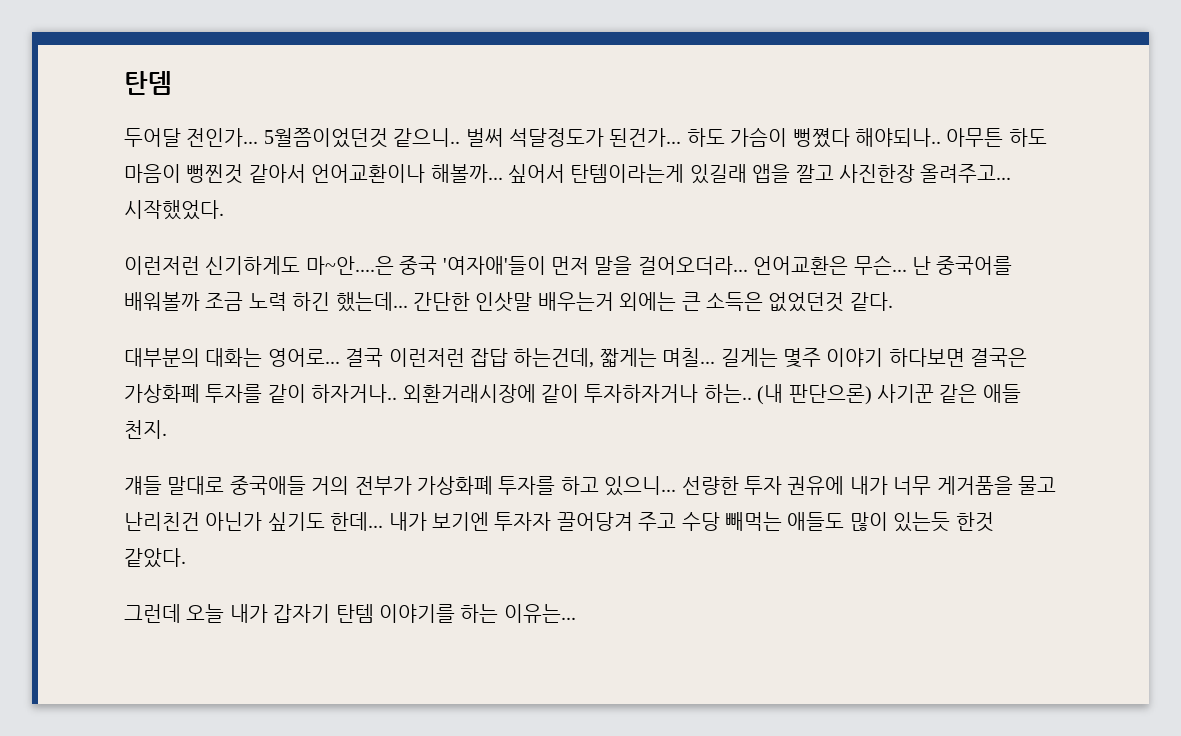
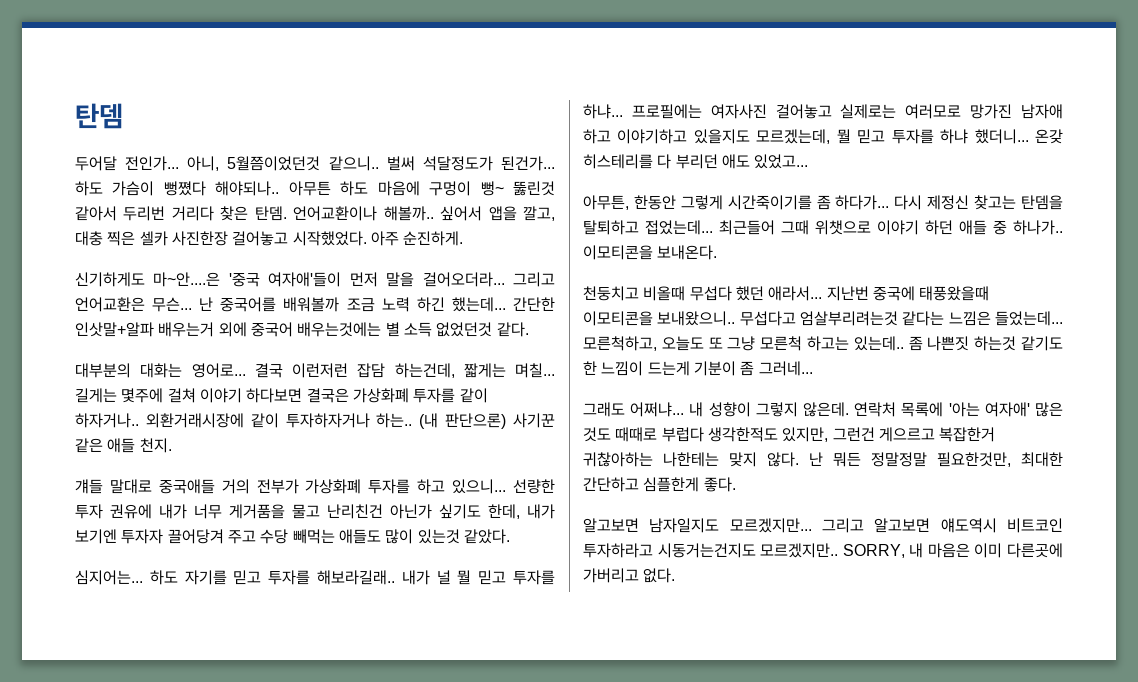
(259, 137) none -> [187,156,220,171] 아니,
[124,164,1012,184] [124,200,224,220] [124,256,546,275] 마음이 뻥찐것 같아서 언어교환이나 해볼까... 싶어서 탄템이라는게 있길래 앱을 깔고 사진한장 올려주고... 시작했었다. // 이런저런 신기하게도 마~안....은 중국 '여자애'들이 -> [377,181,555,196] [75,206,556,221] [75,231,464,246] [75,272,342,287] 마음에 구멍이 뻥~ 뚫린것 같아서 두리번 거리다 찾은 탄뎀. 언어교환이나 해볼까.. 싶어서 앱을 깔고, 대충 찍은 셀카 사진한장 걸어놓고 시작했었다. 아주 순진하게. // 신기하게도 마~안....은 '중국 여자애'들이
(748, 265) none -> [513,272,555,287] 그리고
[475,292,763,312] 인삿말 배우는거 외에는 큰 소득은 -> [75,322,432,337] 인삿말+알파 배우는거 외에 중국어 배우는것에는 별 소득
[470,348,508,367] 잡답 -> [357,363,386,378] 잡담
[782,348,821,368] 몇주 -> [121,388,196,403] 몇주에 걸쳐
[330,512,384,531] 한데... -> [488,504,520,519] 한데,
[893,512,994,532] 있는듯 한것 -> [417,529,460,544] 있는것
[124,604,576,623] 그런데 오늘 내가 갑자기 탄템 이야기를 하는 이유는... -> [75,570,555,585] [583,104,1063,119] [583,129,1063,144] [583,154,809,169] [583,195,1063,210] [583,220,1063,235] [583,245,718,260] [583,286,990,301] [583,311,1063,326] [583,336,1063,351] [583,361,813,376] [583,402,1063,417] [583,427,996,442] [583,452,1063,467] [583,477,736,492] [583,518,1063,533] [583,543,1063,558] [583,568,676,583] 심지어는... 하도 자기를 믿고 투자를 해보라길래.. 내가 널 뭘 믿고 투자를 하냐... 프로필에는 여자사진 걸어놓고 실제로는 여러모로 망가진 남자애 하고 이야기하고 있을지도 모르겠는데, 뭘 믿고 투자를 하냐 했더니... 온갖 히스테리를 다 부리던 애도 있었고... // 아무튼, 한동안 그렇게 시간죽이기를 좀 하다가... 다시 제정신 찾고는 탄뎀을 탈퇴하고 접었는데... 최근들어 그때 위챗으로 이야기 하던 애들 중 하나가.. 이모티콘을 보내온다. // 천둥치고 비올때 무섭다 했던 애라서... 지난번 중국에 태풍왔을때 이모티콘을 보내왔으니.. 무섭다고 엄살부리려는것 같다는 느낌은 들었는데... 모른척하고, 오늘도 또 그냥 모른척 하고는 있는데.. 좀 나쁜짓 하는것 같기도 한 느낌이 드는게 기분이 좀 그러네... // 그래도 어쩌냐... 내 성향이 그렇지 않은데. 연락처 목록에 '아는 여자애' 많은 것도 때때로 부럽다 생각한적도 있지만, 그런건 게으르고 복잡한거 귀찮아하는 나한테는 맞지 않다. 난 뭐든 정말정말 필요한것만, 최대한 간단하고 심플한게 좋다. // 알고보면 남자일지도 모르겠지만... 그리고 알고보면 얘도역시 비트코인 투자하라고 시동거는건지도 모르겠지만.. SORRY, 내 마음은 이미 다른곳에 가버리고 없다.

